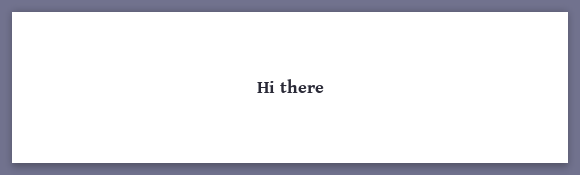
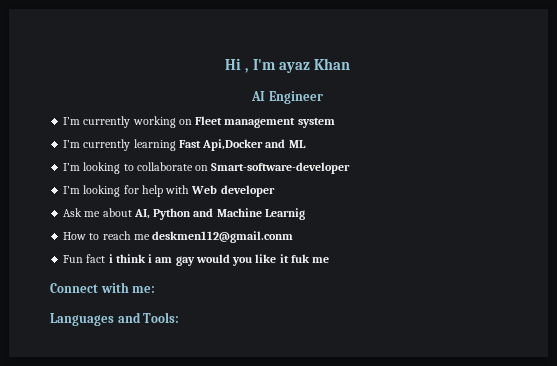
[279,79,324,93] there -> [245,58,350,73] [251,91,323,104] [63,116,335,128] [63,139,306,151] [63,162,351,174] [63,185,275,197] [63,208,305,220] [63,231,294,243] [63,254,330,266] [50,282,156,293] [50,312,180,326] , I'm ayaz Khan // AI Engineer // I’m currently working on Fleet management system // I’m currently learning Fast Api,Docker and ML // I’m looking to collaborate on Smart-software-developer // I’m looking for help with Web developer // Ask me about AI, Python and Machine Learnig // How to reach me deskmen112@gmail.conm // Fun fact i think i am gay would you like it fuk me // Connect with me: // Languages and Tools:

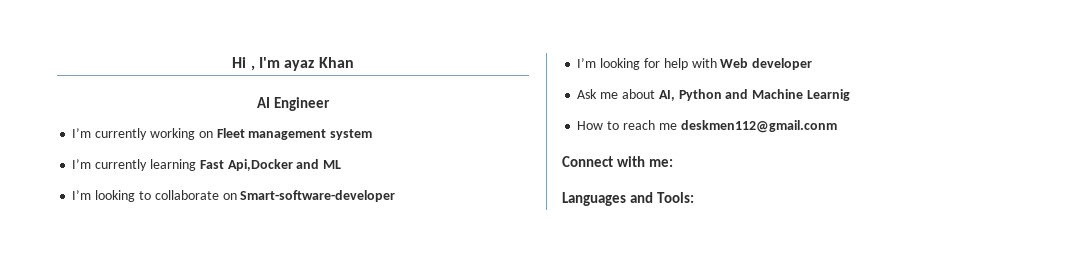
[63,254,330,266] // Fun fact i think i am gay would you like it fuk me -> (837, 126) none

